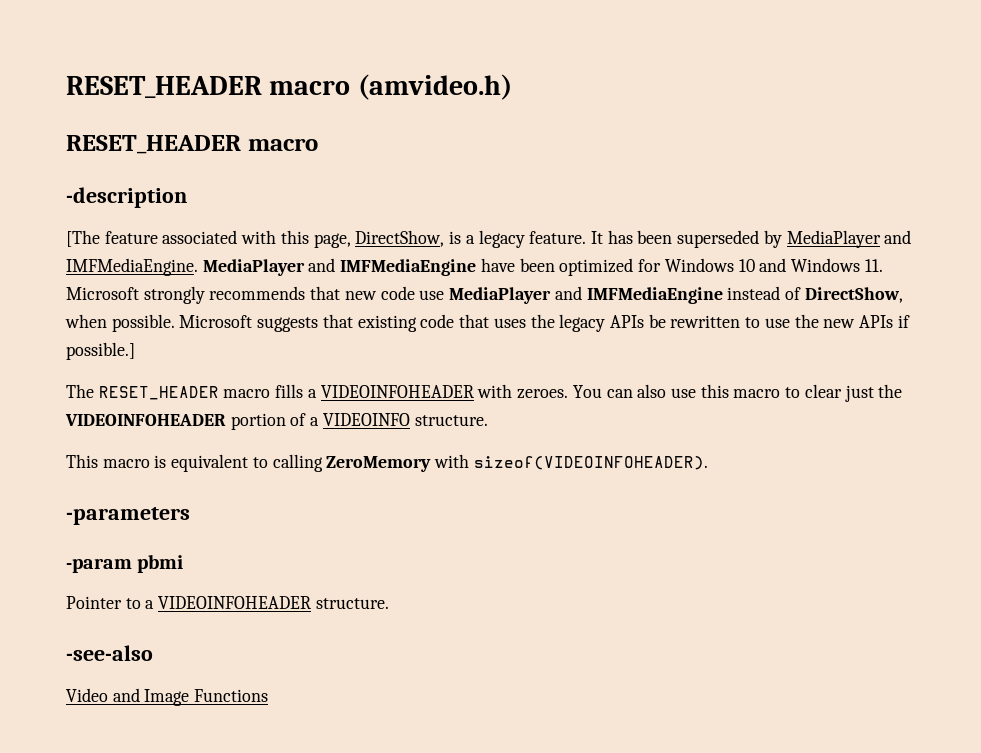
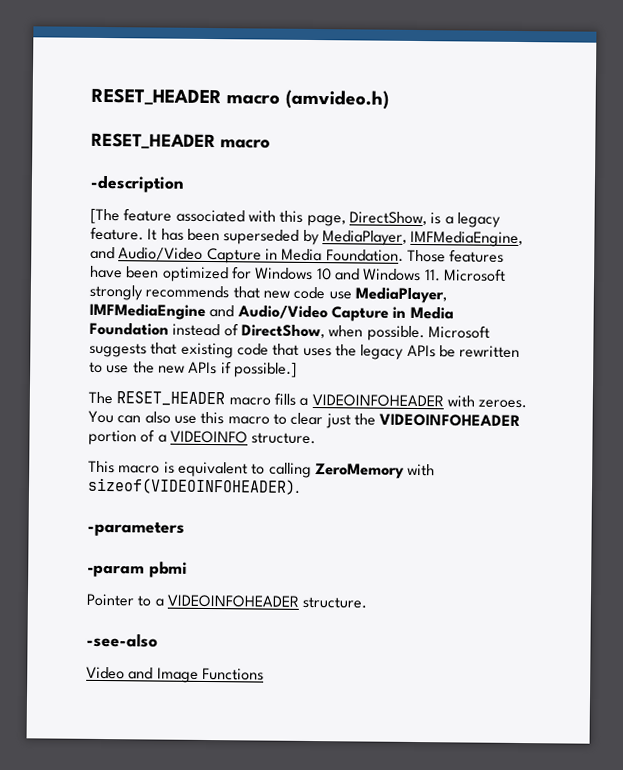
[786,230,912,248] [66,258,477,276] MediaPlayer and IMFMediaEngine. MediaPlayer and IMFMediaEngine -> [321,230,524,248] [90,246,505,264] MediaPlayer, IMFMediaEngine, and Audio/Video Capture in Media Foundation. Those features
[449,286,723,304] MediaPlayer and IMFMediaEngine -> [354,287,447,304] [89,303,454,322] [89,322,169,336] MediaPlayer, IMFMediaEngine and Audio/Video Capture in Media Foundation

